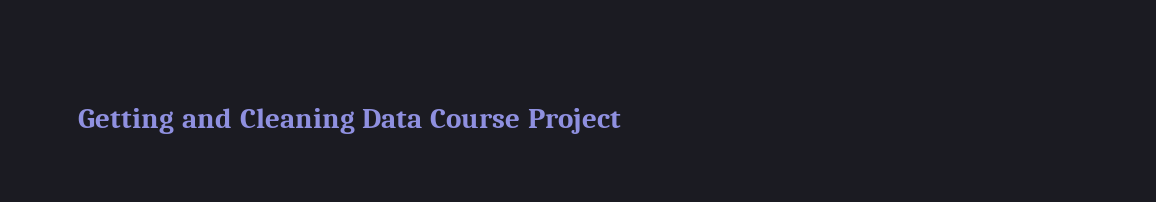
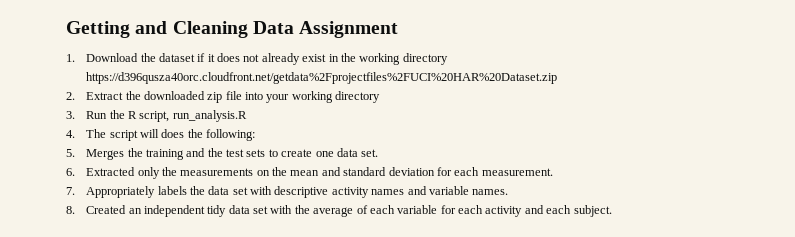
[430,108,622,134] Course Project -> [299,21,399,38] [66,53,448,65] [86,72,558,84] [66,91,381,103] [66,110,247,122] [66,129,256,141] [66,148,379,160] [66,167,553,179] [66,186,509,198] [66,205,612,217] Assignment // 1. Download the dataset if it does not already exist in the working directory https://d396qusza40orc.cloudfront.net/getdata%2Fprojectfiles%2FUCI%20HAR%20Dataset.zip // 2. Extract the downloaded zip file into your working directory // 3. Run the R script, run_analysis.R // 4. The script will does the following: // 5. Merges the training and the test sets to create one data set. // 6. Extracted only the measurements on the mean and standard deviation for each measurement. // 7. Appropriately labels the data set with descriptive activity names and variable names. // 8. Created an independent tidy data set with the average of each variable for each activity and each subject.

